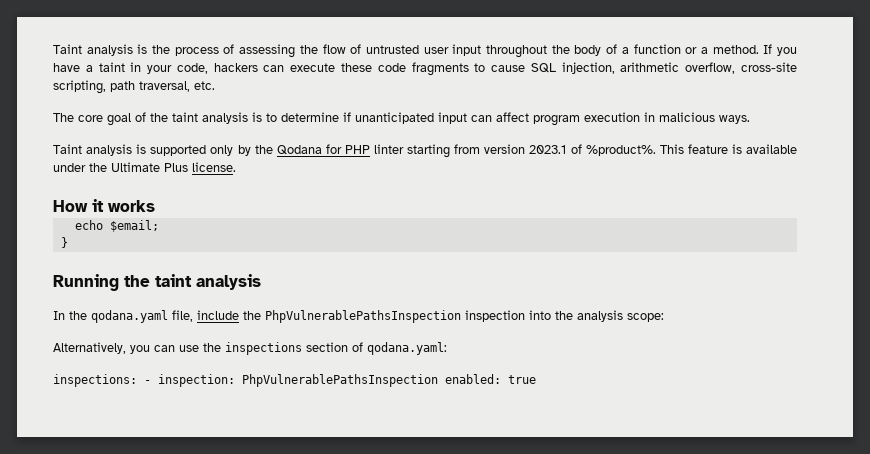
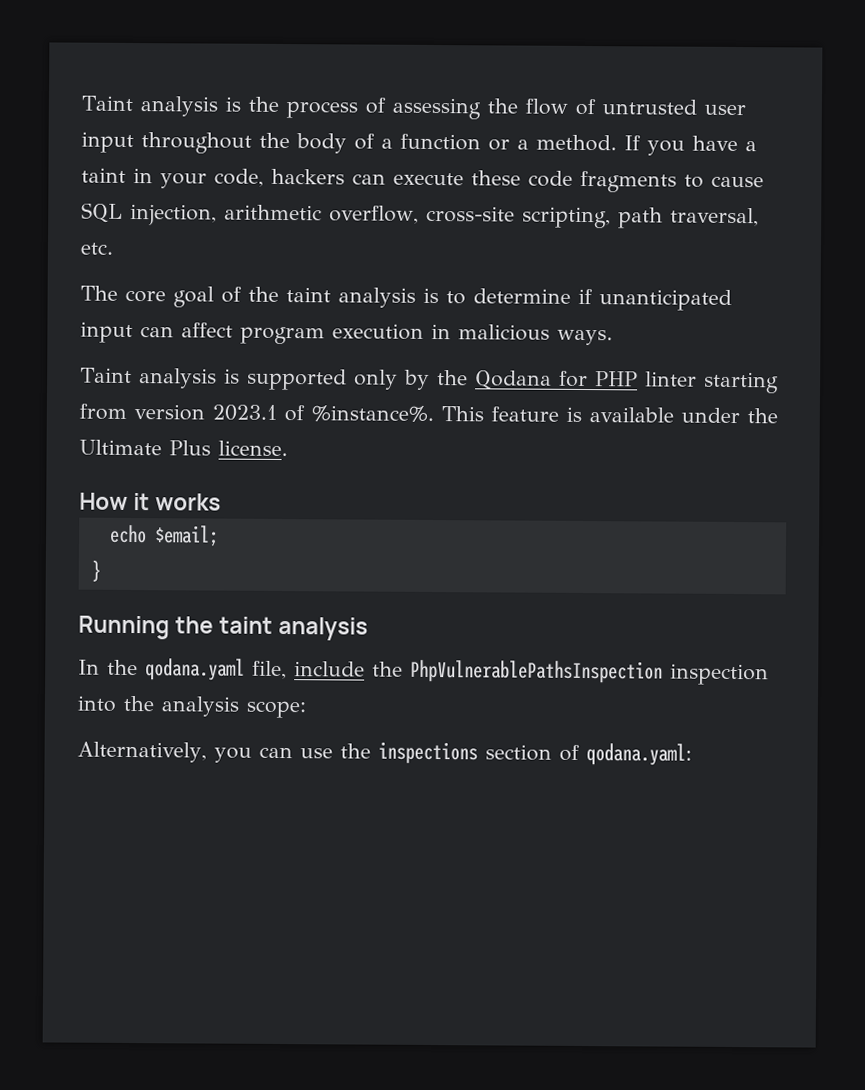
[585,145,656,156] %product%. -> [311,405,434,423] %instance%.
[53,374,536,387] // inspections: - inspection: PhpVulnerablePathsInspection enabled: true -> (692, 754) none

